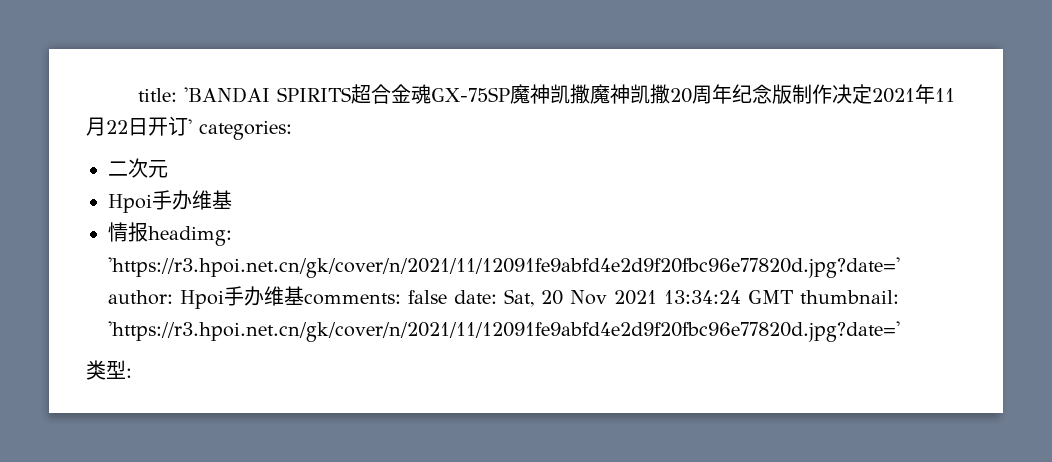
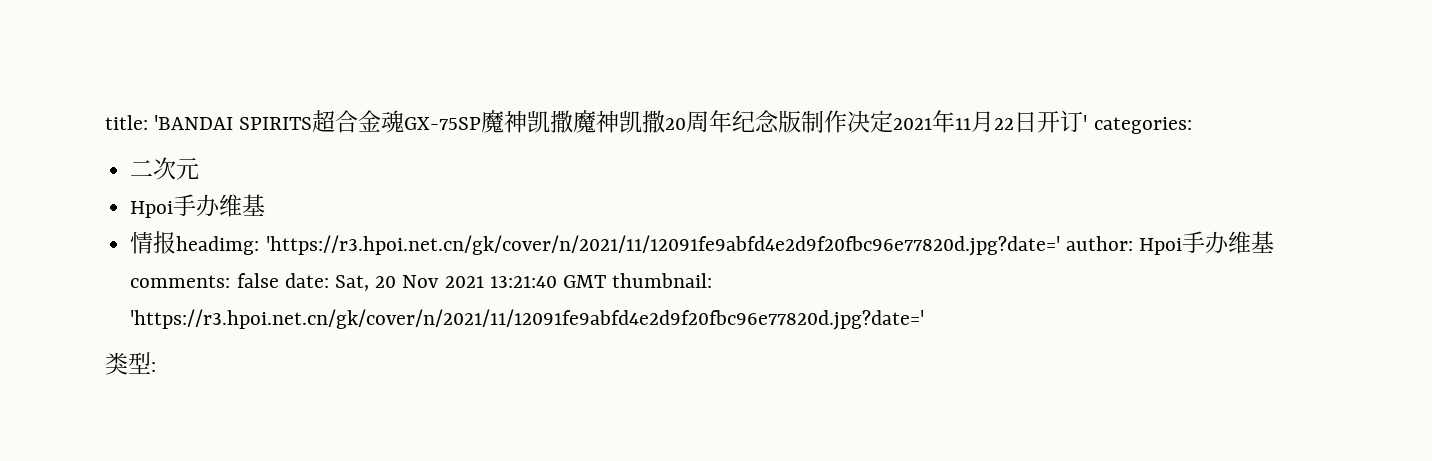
[664,290,741,304] 13:34:24 -> [489,276,557,288] 13:21:40

